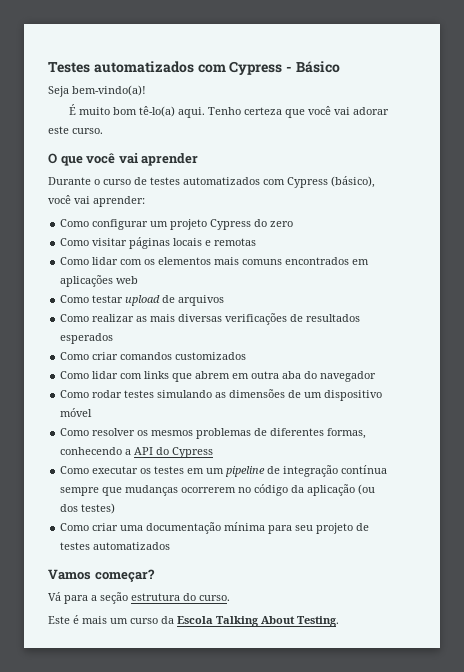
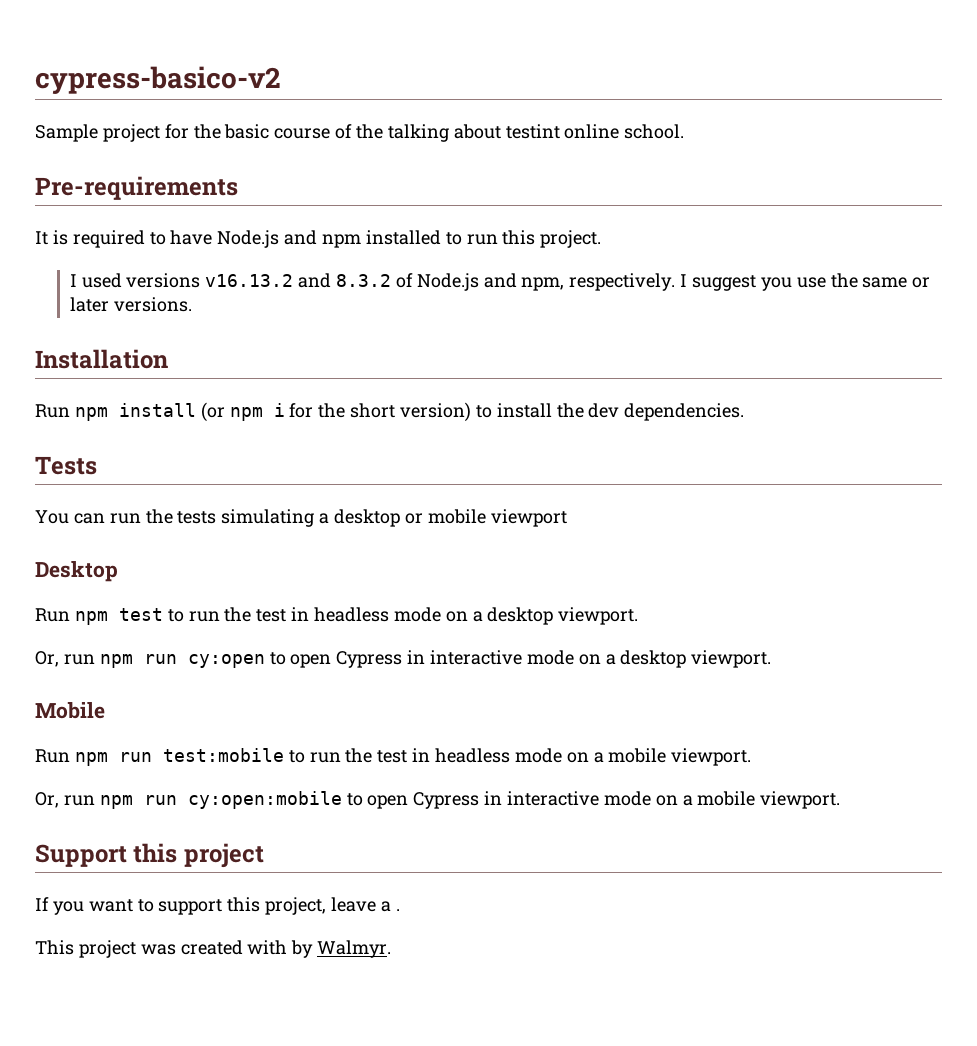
[48,61,340,75] [48,85,146,97] [69,104,390,118] [48,126,103,134] [48,153,199,166] [48,176,375,188] [48,195,145,207] [60,219,294,230] [60,237,257,249] [60,257,370,265] [60,275,139,287] [60,295,225,306] [60,313,361,325] [60,333,114,344] [60,352,247,360] [60,371,377,382] [60,389,383,401] [60,408,93,417] [60,428,367,439] [60,447,214,458] [60,465,388,477] [60,484,376,496] [60,503,116,514] [60,522,370,534] [60,542,171,550] [48,569,155,582] [48,592,230,604] [48,615,339,627] Testes automatizados com Cypress - Básico // Seja bem-vindo(a)! // É muito bom tê-lo(a) aqui. Tenho certeza que você vai adorar este curso. // O que você vai aprender // Durante o curso de testes automatizados com Cypress (básico), você vai aprender: // Como configurar um projeto Cypress do zero // Como visitar páginas locais e remotas // Como lidar com os elementos mais comuns encontrados em aplicações web // Como testar upload de arquivos // Como realizar as mais diversas verificações de resultados esperados // Como criar comandos customizados // Como lidar com links que abrem em outra aba do navegador // Como rodar testes simulando as dimensões de um dispositivo móvel // Como resolver os mesmos problemas de diferentes formas, conhecendo a API do Cypress // Como executar os testes em um pipeline de integração contínua sempre que mudanças ocorrerem no código da aplicação (ou dos testes) // Como criar uma documentação mínima para seu projeto de testes automatizados // Vamos começar? // Vá para a seção estrutura do curso. // Este é mais um curso da Escola Talking About Testing. -> [35,66,280,94] [35,124,685,142] [35,176,238,200] [35,230,602,248] [69,273,931,291] [69,297,192,312] [35,349,168,369] [35,402,745,422] [35,456,97,475] [35,509,567,527] [35,561,118,582] [35,607,639,625] [35,650,772,668] [35,702,105,719] [35,748,752,766] [35,791,841,809] [35,843,264,868] [35,897,400,915] [35,940,392,958] cypress-basico-v2 // Sample project for the basic course of the talking about testint online school. // Pre-requirements // It is required to have Node.js and npm installed to run this project. // I used versions v16.13.2 and 8.3.2 of Node.js and npm, respectively. I suggest you use the same or later versions. // Installation // Run npm install (or npm i for the short version) to install the dev dependencies. // Tests // You can run the tests simulating a desktop or mobile viewport // Desktop // Run npm test to run the test in headless mode on a desktop viewport. // Or, run npm run cy:open to open Cypress in interactive mode on a desktop viewport. // Mobile // Run npm run test:mobile to run the test in headless mode on a mobile viewport. // Or, run npm run cy:open:mobile to open Cypress in interactive mode on a mobile viewport. // Support this project // If you want to support this project, leave a . // This project was created with by Walmyr.

